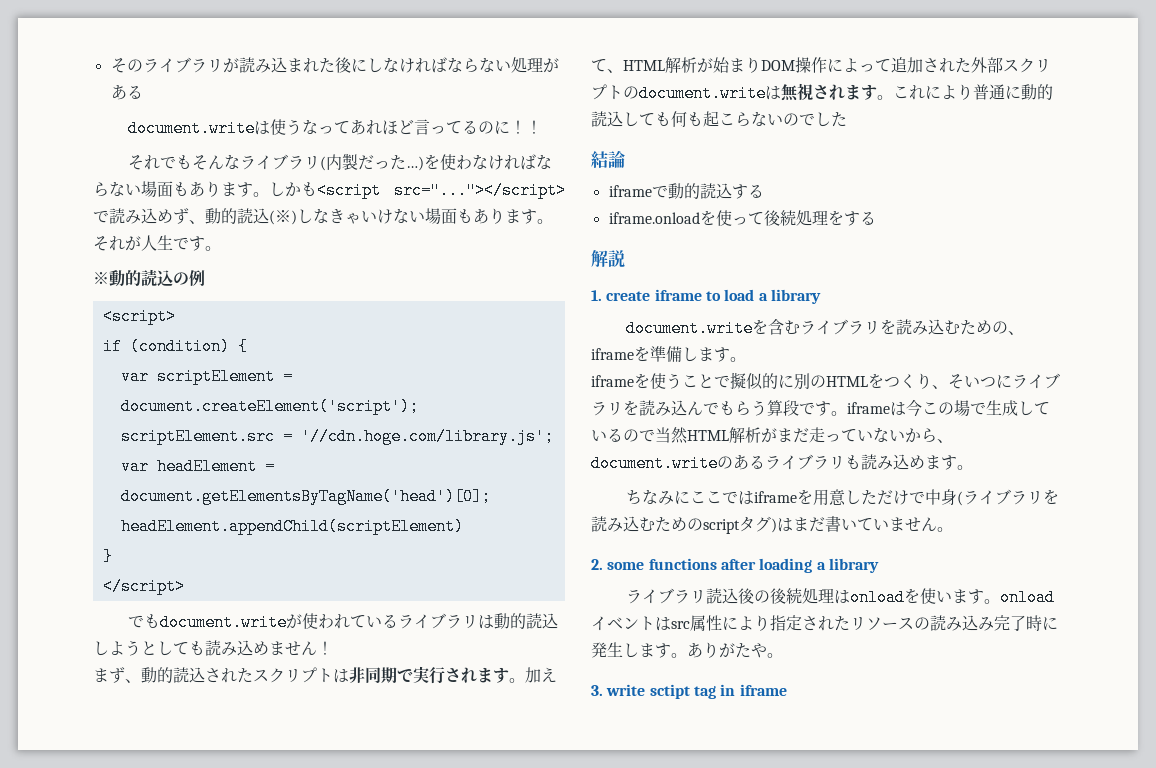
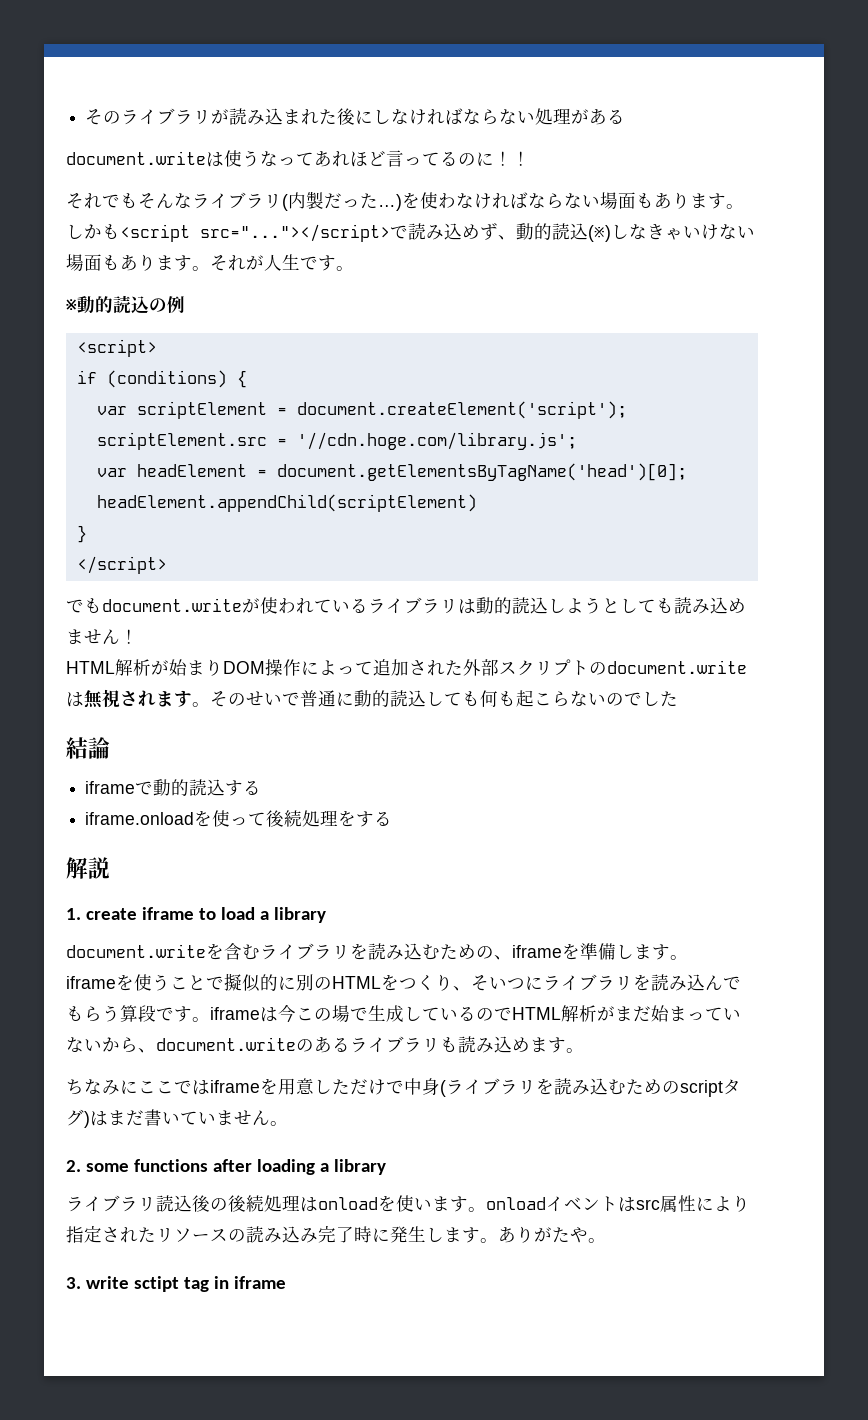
[129,338,230,355] (condition) -> [106,370,227,388] (conditions)
[93,666,557,684] [591,59,623,73] まず、動的読込されたスクリプトは非同期で実行されます。加えて、 -> (138, 636) none
[893,84,973,100] これにより -> [210,691,300,707] そのせいで
[655,427,688,444] 当然 -> (512, 1014) none
[809,427,825,443] 走 -> [651,1005,687,1022] 始ま

